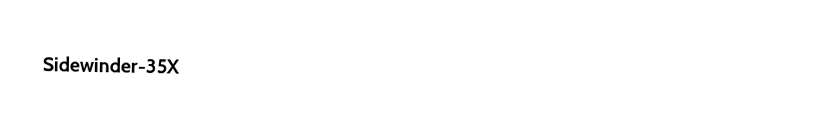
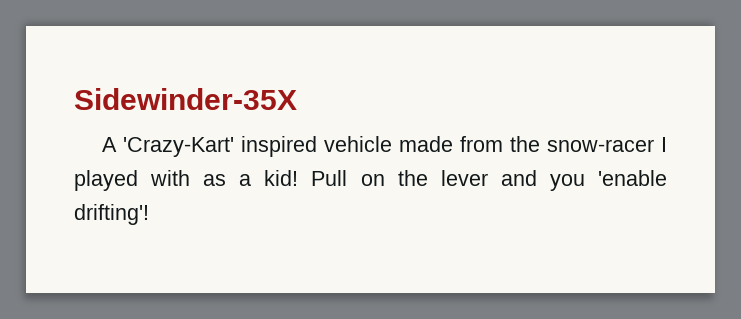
(181, 65) none -> [102,136,667,157] [74,170,667,191] [74,204,149,225] // A 'Crazy-Kart' inspired vehicle made from the snow-racer I played with as a kid! Pull on the lever and you 'enable drifting'!

